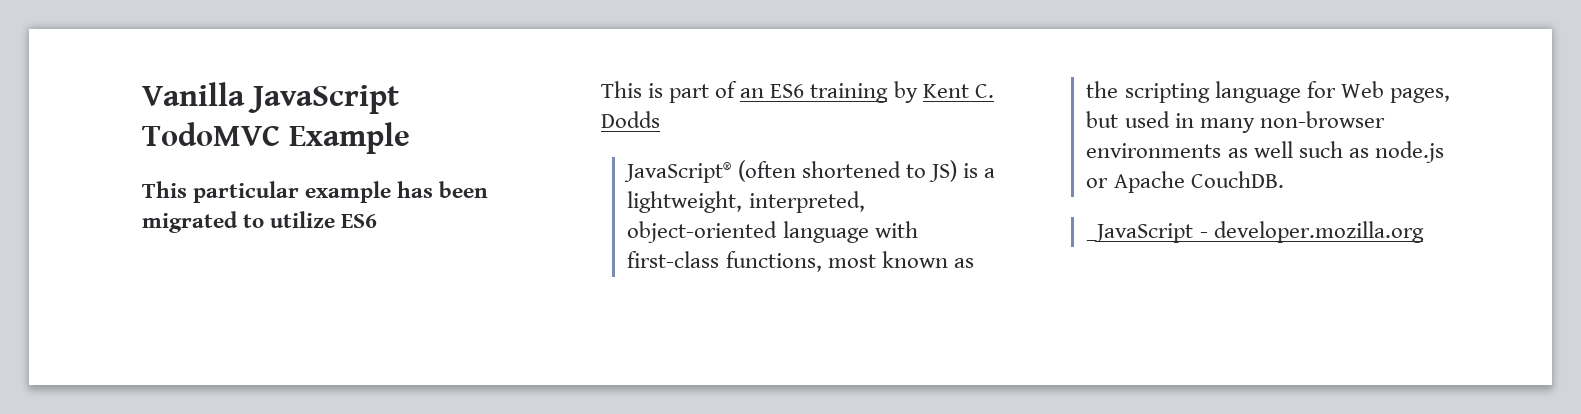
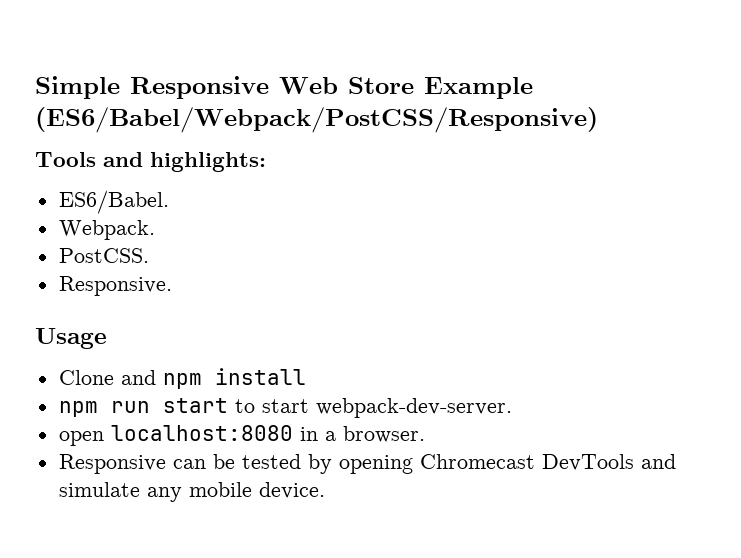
[142,82,399,114] [142,122,410,154] [142,181,489,203] [142,211,378,233] [601,81,994,103] [601,111,660,128] [624,160,995,183] [627,191,865,213] [627,221,918,243] [627,251,974,272] [1086,81,1450,103] [1086,111,1385,133] [1086,141,1444,163] [1086,171,1284,193] [1086,221,1424,243] Vanilla JavaScript TodoMVC Example // This particular example has been migrated to utilize ES6 // This is part of an ES6 training by Kent C. Dodds // JavaScript® (often shortened to JS) is a lightweight, interpreted, object-oriented language with first-class functions, most known as the scripting language for Web pages, but used in many non-browser environments as well such as node.js or Apache CouchDB. // _JavaScript - developer.mozilla.org -> [35,76,533,99] [35,107,598,133] [35,152,266,172] [58,190,169,214] [58,220,155,240] [58,248,149,263] [58,276,172,296] [35,328,107,349] [58,368,306,389] [58,398,512,418] [58,425,425,446] [58,454,676,474] [58,482,325,502] Simple Responsive Web Store Example (ES6/Babel/Webpack/PostCSS/Responsive) // Tools and highlights: // ES6/Babel. // Webpack. // PostCSS. // Responsive. // Usage // Clone and npm install // npm run start to start webpack-dev-server. // open localhost:8080 in a browser. // Responsive can be tested by opening Chromecast DevTools and simulate any mobile device.

